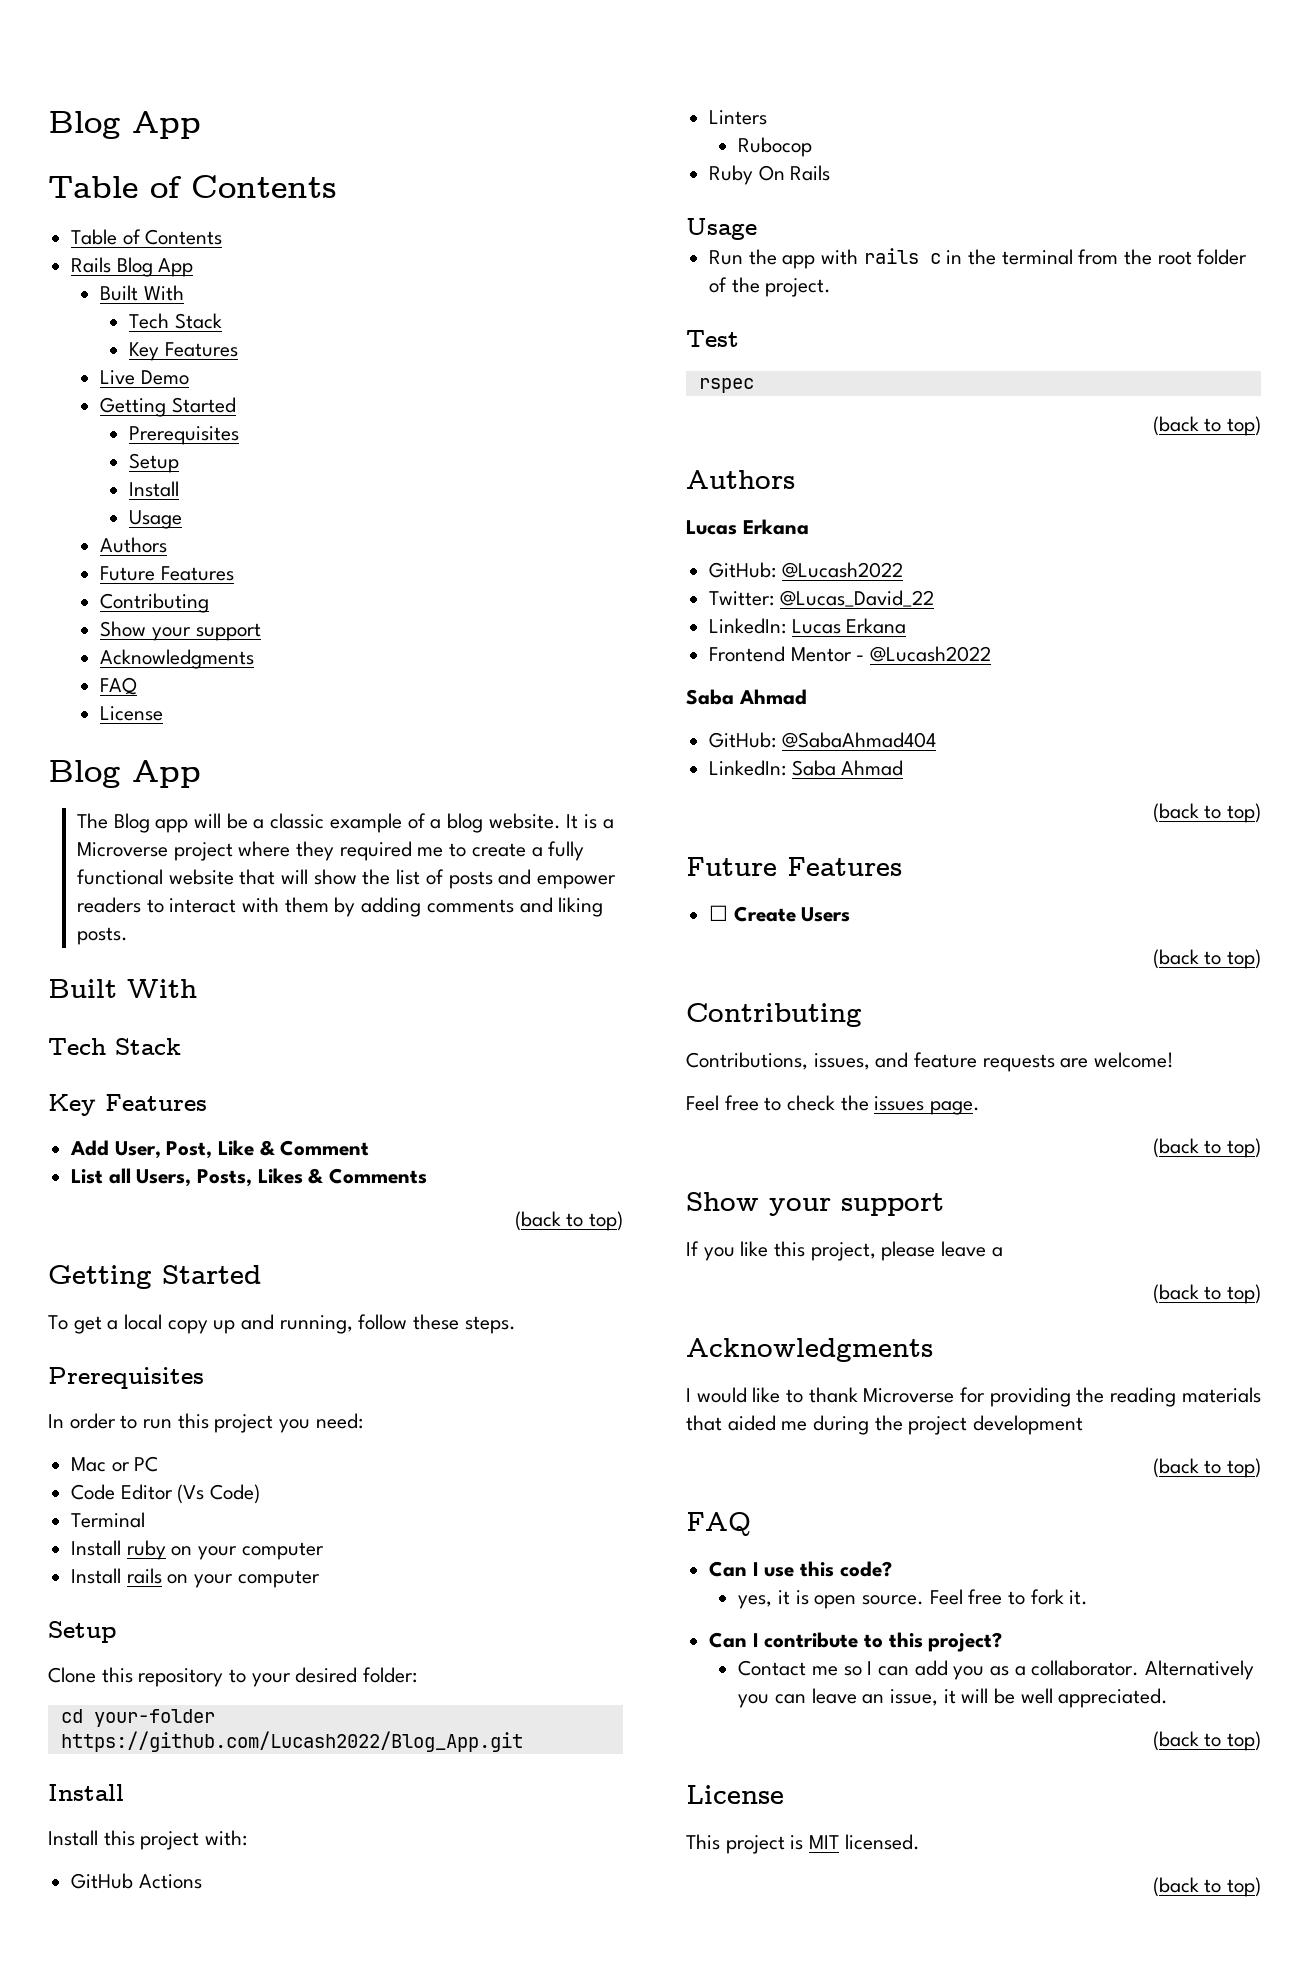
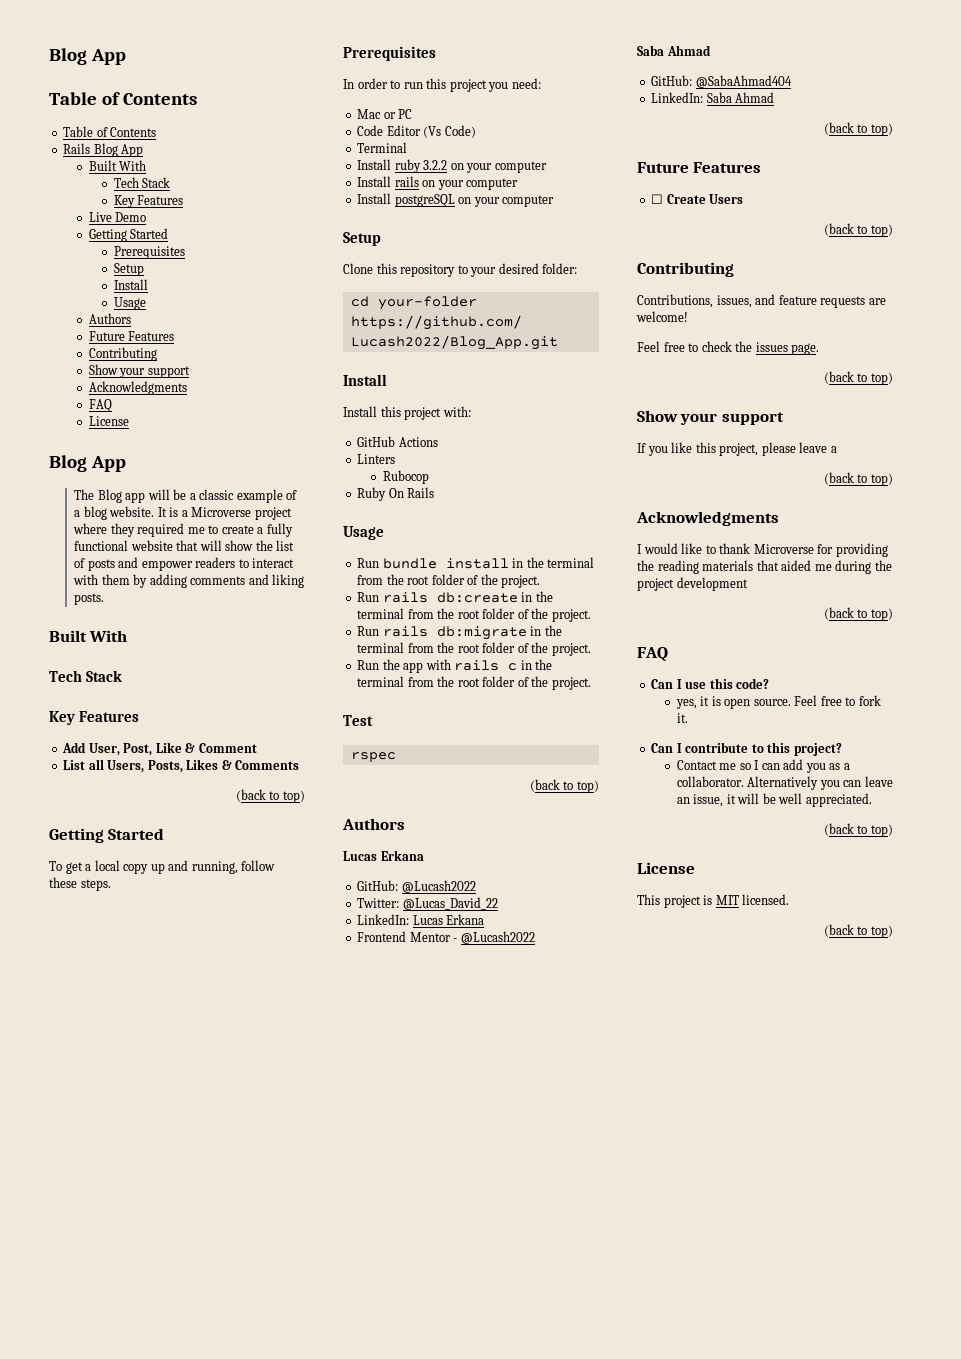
(166, 1550) none -> [423,160,448,170] 3.2.2
(320, 1579) none -> [357,193,555,207] // Install postgreSQL on your computer
(757, 229) none -> [357,557,595,569] [357,574,541,588] [357,591,553,603] [357,608,591,622] [357,625,562,640] [357,642,591,656] // Run bundle install in the terminal from the root folder of the project. // Run rails db:create in the terminal from the root folder of the project. // Run rails db:migrate in the terminal from the root folder of the project.

